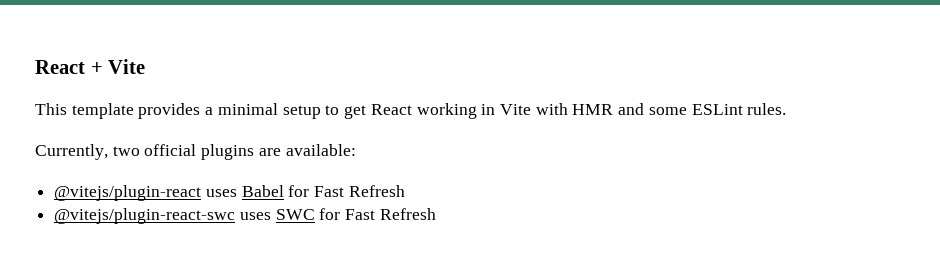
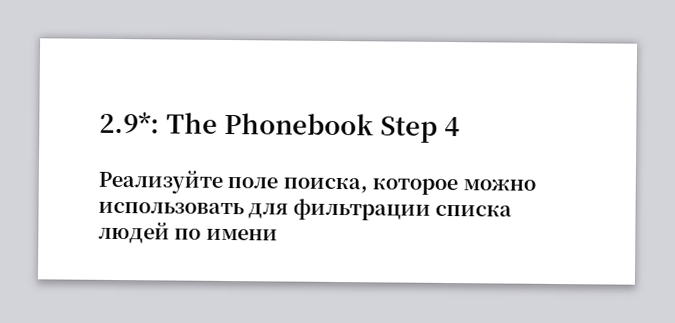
[35,59,146,74] [35,103,787,119] [35,144,356,160] [54,185,405,201] [54,208,436,224] React + Vite // This template provides a minimal setup to get React working in Vite with HMR and some ESLint rules. // Currently, two official plugins are available: // @vitejs/plugin-react uses Babel for Fast Refresh // @vitejs/plugin-react-swc uses SWC for Fast Refresh -> [99,110,460,143] [98,169,536,196] [98,198,513,221] [98,221,278,244] 2.9*: The Phonebook Step 4 // Реализуйте поле поиска, которое можно использовать для фильтрации списка людей по имени

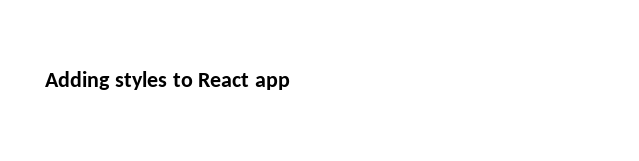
[99,110,460,143] [98,169,536,196] [98,198,513,221] [98,221,278,244] 2.9*: The Phonebook Step 4 // Реализуйте поле поиска, которое можно использовать для фильтрации списка людей по имени -> [45,71,291,90] Adding styles to React app

